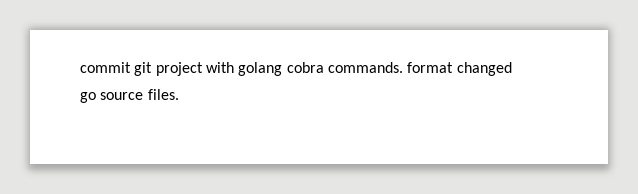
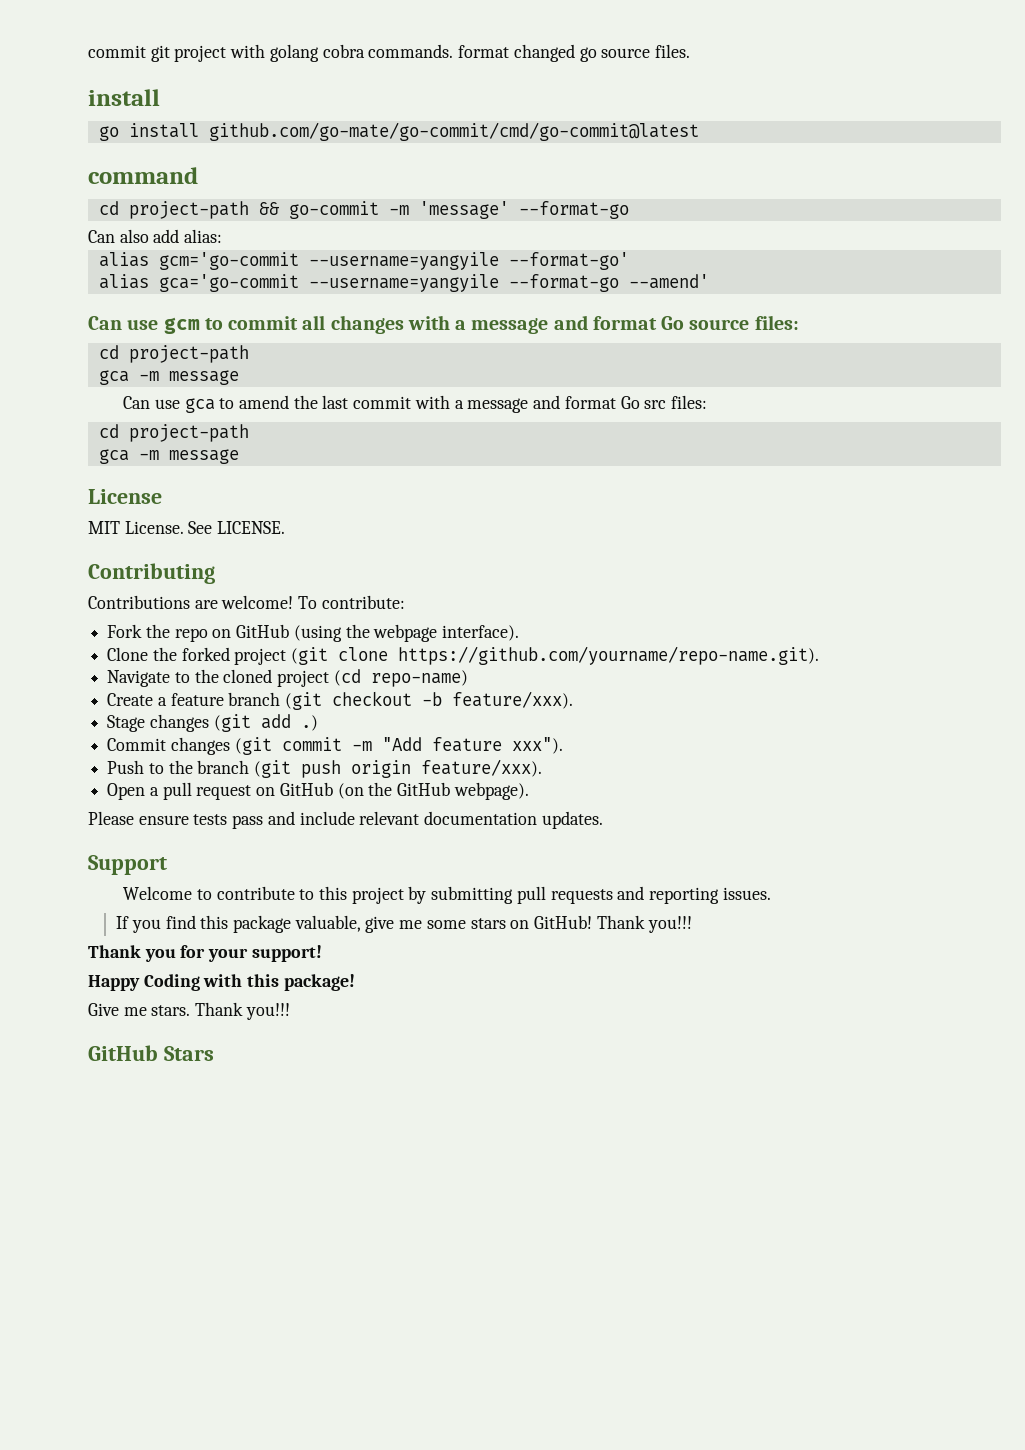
(179, 94) none -> [88,89,160,106] [98,122,699,141] [88,167,198,184] [98,201,629,219] [88,229,223,243] [98,252,629,270] [98,274,709,292] [88,315,799,334] [98,345,249,363] [98,370,239,385] [123,395,707,413] [98,424,249,442] [98,449,239,464] [88,489,162,504] [88,521,286,534] [88,563,215,584] [88,595,405,609] [107,624,520,642] [107,646,820,665] [107,669,468,687] [107,691,574,710] [107,714,318,732] [107,737,563,755] [107,759,543,778] [107,782,529,800] [88,811,603,829] [88,855,167,875] [123,886,771,904] [116,915,692,933] [88,945,322,962] [88,974,355,991] [88,1002,290,1020] [88,1045,214,1061] // install // go install github.com/go-mate/go-commit/cmd/go-commit@latest // command // cd project-path && go-commit -m 'message' --format-go // Can also add alias: // alias gcm='go-commit --username=yangyile --format-go' // alias gca='go-commit --username=yangyile --format-go --amend' // Can use gcm to commit all changes with a message and format Go source files: // cd project-path // gca -m message // Can use gca to amend the last commit with a message and format Go src files: // cd project-path // gca -m message // License // MIT License. See LICENSE. // Contributing // Contributions are welcome! To contribute: // Fork the repo on GitHub (using the webpage interface). // Clone the forked project (git clone https://github.com/yourname/repo-name.git). // Navigate to the cloned project (cd repo-name) // Create a feature branch (git checkout -b feature/xxx). // Stage changes (git add .) // Commit changes (git commit -m "Add feature xxx"). // Push to the branch (git push origin feature/xxx). // Open a pull request on GitHub (on the GitHub webpage). // Please ensure tests pass and include relevant documentation updates. // Support // Welcome to contribute to this project by submitting pull requests and reporting issues. // If you find this package valuable, give me some stars on GitHub! Thank you!!! // Thank you for your support! // Happy Coding with this package! // Give me stars. Thank you!!! // GitHub Stars

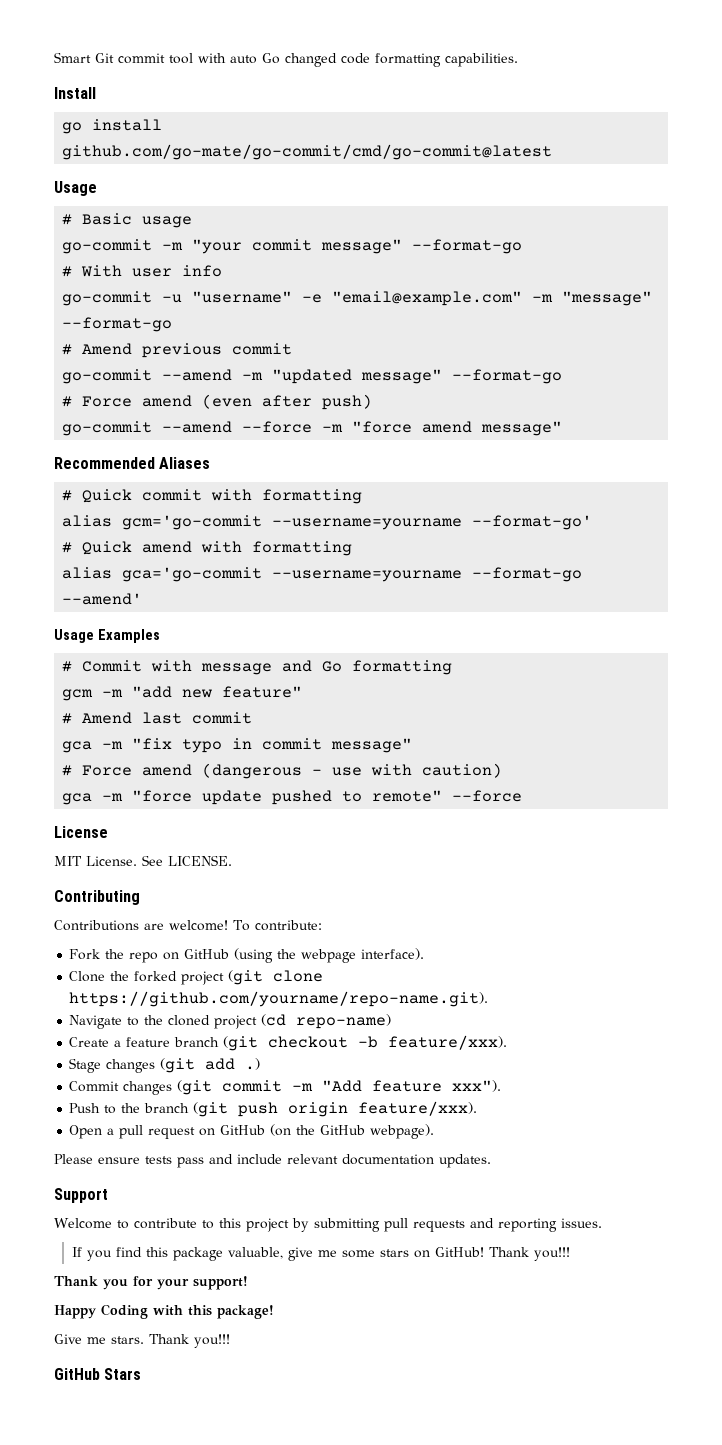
[88,44,690,62] [88,89,160,106] [98,122,699,141] [88,167,198,184] [98,201,629,219] [88,229,223,243] commit git project with golang cobra commands. format changed go source files. // install // go install github.com/go-mate/go-commit/cmd/go-commit@latest // command // cd project-path && go-commit -m 'message' --format-go // Can also add alias: -> [54,52,518,67] [54,87,96,99] [62,119,163,134] [62,144,553,160] [54,181,97,196] [62,213,193,228] [62,239,523,254] [62,265,223,277] [62,291,653,306] [62,317,173,332] [62,343,293,358] [62,369,563,384] [62,394,373,410] [62,421,563,436] [54,457,211,469] [62,489,363,504] Smart Git commit tool with auto Go changed code formatting capabilities. // Install // go install github.com/go-mate/go-commit/cmd/go-commit@latest // Usage // # Basic usage // go-commit -m "your commit message" --format-go // # With user info // go-commit -u "username" -e "email@example.com" -m "message" --format-go // # Amend previous commit // go-commit --amend -m "updated message" --format-go // # Force amend (even after push) // go-commit --amend --force -m "force amend message" // Recommended Aliases // # Quick commit with formatting
[308,252,499,270] --username=yangyile -> [272,518,463,530] --username=yourname
(629, 261) none -> [62,541,353,556] // # Quick amend with formatting
[308,274,499,292] --username=yangyile -> [272,570,463,582] --username=yourname
[88,315,799,334] [98,345,249,363] [98,370,239,385] [123,395,707,413] [98,424,249,442] [98,449,239,464] Can use gcm to commit all changes with a message and format Go source files: // cd project-path // gca -m message // Can use gca to amend the last commit with a message and format Go src files: // cd project-path // gca -m message -> [54,629,160,643] [62,660,453,675] [62,686,303,701] [62,712,253,724] [62,738,413,753] [62,763,503,779] [62,790,523,805] Usage Examples // # Commit with message and Go formatting // gcm -m "add new feature" // # Amend last commit // gca -m "fix typo in commit message" // # Force amend (dangerous - use with caution) // gca -m "force update pushed to remote" --force

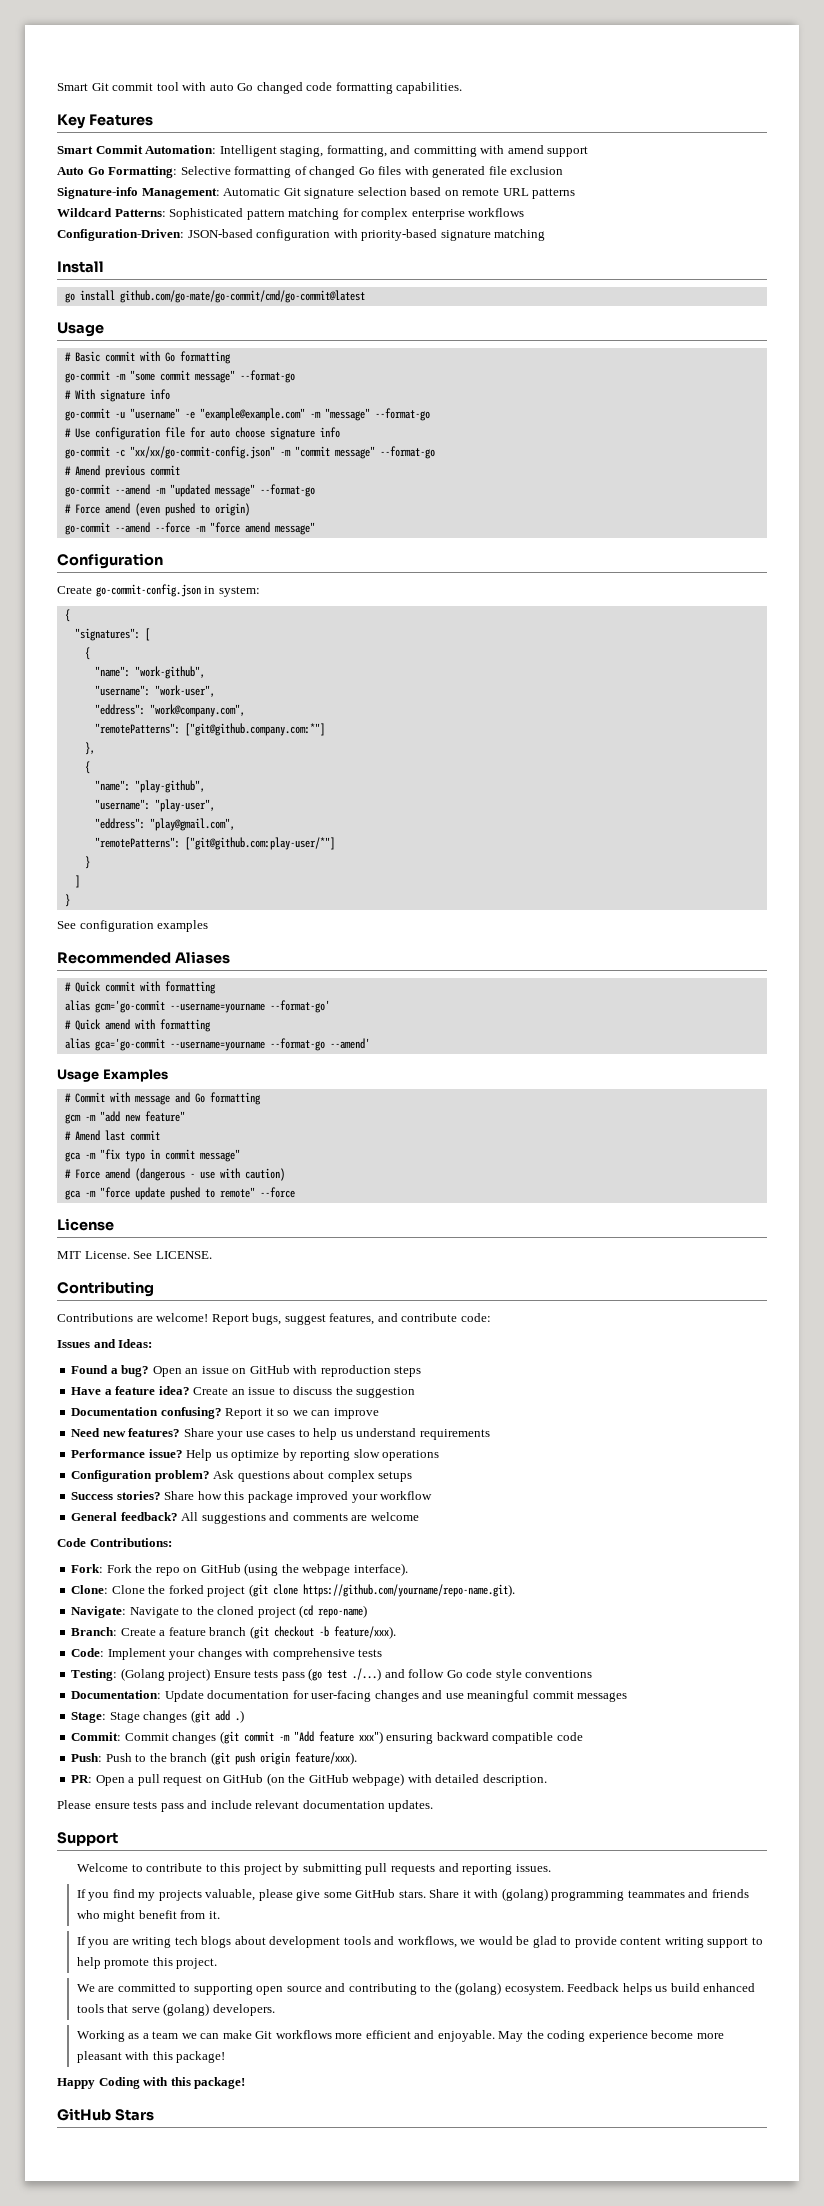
(518, 60) none -> [57,114,153,129] [57,145,589,157] [57,166,564,178] [57,187,576,199] [57,208,525,220] [57,229,546,241] // Key Features // Smart Commit Automation: Intelligent staging, formatting, and committing with amend support // Auto Go Formatting: Selective formatting of changed Go files with generated file exclusion // Signature-info Management: Automatic Git signature selection based on remote URL patterns // Wildcard Patterns: Sophisticated pattern matching for complex enterprise workflows // Configuration-Driven: JSON-based configuration with priority-based signature matching
[142,216,193,228] usage -> [104,351,231,364] commit with Go formatting
[192,239,243,254] "your -> [129,370,155,381] "some
[132,268,173,277] user -> [99,389,145,402] signature
[332,291,523,306] "email@example.com" -> [199,408,305,421] "example@example.com"
(173, 324) none -> [64,427,340,440] [64,446,435,459] // # Use configuration file for auto choose signature info // go-commit -c "xx/xx/go-commit-config.json" -m "commit message" --format-go
[262,394,373,410] after push) -> [164,503,250,516] pushed to origin)
(563, 428) none -> [57,553,163,569] [57,584,260,597] [64,609,70,622] [74,628,150,641] [84,647,90,660] [94,666,205,679] [94,685,215,697] [94,704,245,717] [94,723,325,736] [84,742,95,755] [84,761,90,774] [94,780,205,793] [94,799,215,812] [94,818,235,831] [94,837,335,850] [84,856,90,869] [74,875,80,888] [64,894,70,907] [57,920,209,932] // Configuration // Create go-commit-config.json in system: // { // "signatures": [ // { // "name": "work-github", // "username": "work-user", // "eddress": "work@company.com", // "remotePatterns": ["git@github.company.com:*"] // }, // { // "name": "play-github", // "username": "play-user", // "eddress": "play@gmail.com", // "remotePatterns": ["git@github.com:play-user/*"] // } // ] // } // See configuration examples
[233,920,322,931] To contribute: // -> [211,1313,491,1325] [57,1339,153,1348] [71,1365,422,1377] [71,1386,416,1398] [71,1407,379,1419] [71,1428,490,1440] [71,1449,440,1461] [71,1470,413,1482] [71,1491,433,1503] [71,1512,419,1524] [57,1538,172,1547] [71,1564,104,1573] Report bugs, suggest features, and contribute code: // Issues and Ideas: // Found a bug? Open an issue on GitHub with reproduction steps // Have a feature idea? Create an issue to discuss the suggestion // Documentation confusing? Report it so we can improve // Need new features? Share your use cases to help us understand requirements // Performance issue? Help us optimize by reporting slow operations // Configuration problem? Ask questions about complex setups // Success stories? Share how this package improved your workflow // General feedback? All suggestions and comments are welcome // Code Contributions: // Fork:
(425, 954) none -> [71,1585,109,1594] Clone:
(489, 999) none -> [71,1606,127,1618] Navigate:
(392, 1021) none -> [71,1627,118,1636] Branch:
(508, 1042) none -> [71,1648,383,1660] [71,1668,593,1681] [71,1690,628,1702] [71,1712,107,1723] Code: Implement your changes with comprehensive tests // Testing: (Golang project) Ensure tests pass (go test ./...) and follow Go code style conventions // Documentation: Update documentation for user-facing changes and use meaningful commit messages // Stage:
(261, 1064) none -> [71,1732,122,1741] Commit:
[452,1080,502,1092] xxx"). // -> [358,1731,583,1744] [71,1753,103,1762] xxx") ensuring backward compatible code // Push:
(478, 1108) none -> [71,1775,93,1783] PR:
[370,1124,435,1139] webpage). -> [352,1773,547,1786] webpage) with detailed description.
[146,1247,571,1261] [54,1276,248,1290] this package valuable, give me some stars on GitHub! Thank you!!! // Thank you for your support! -> [138,1888,749,1901] [76,1910,220,1922] [76,1936,763,1948] [76,1957,218,1969] [76,1982,756,1995] [76,2003,275,2016] [76,2030,724,2042] [76,2051,226,2063] my projects valuable, please give some GitHub stars. Share it with (golang) programming teammates and friends who might benefit from it. // If you are writing tech blogs about development tools and workflows, we would be glad to provide content writing support to help promote this project. // We are committed to supporting open source and contributing to the (golang) ecosystem. Feedback helps us build enhanced tools that serve (golang) developers. // Working as a team we can make Git workflows more efficient and enjoyable. May the coding experience become more pleasant with this package!
[54,1334,230,1348] // Give me stars. Thank you!!! -> (246, 2083) none

